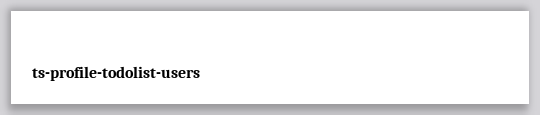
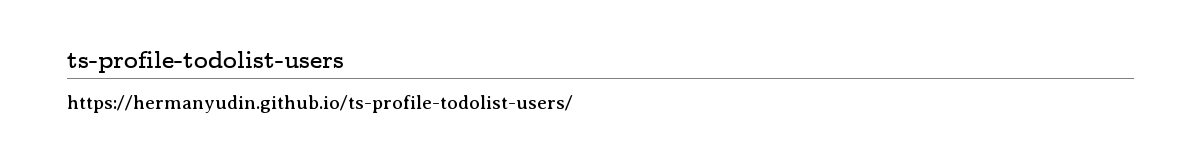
(200, 73) none -> [67,95,573,113] // https://hermanyudin.github.io/ts-profile-todolist-users/

